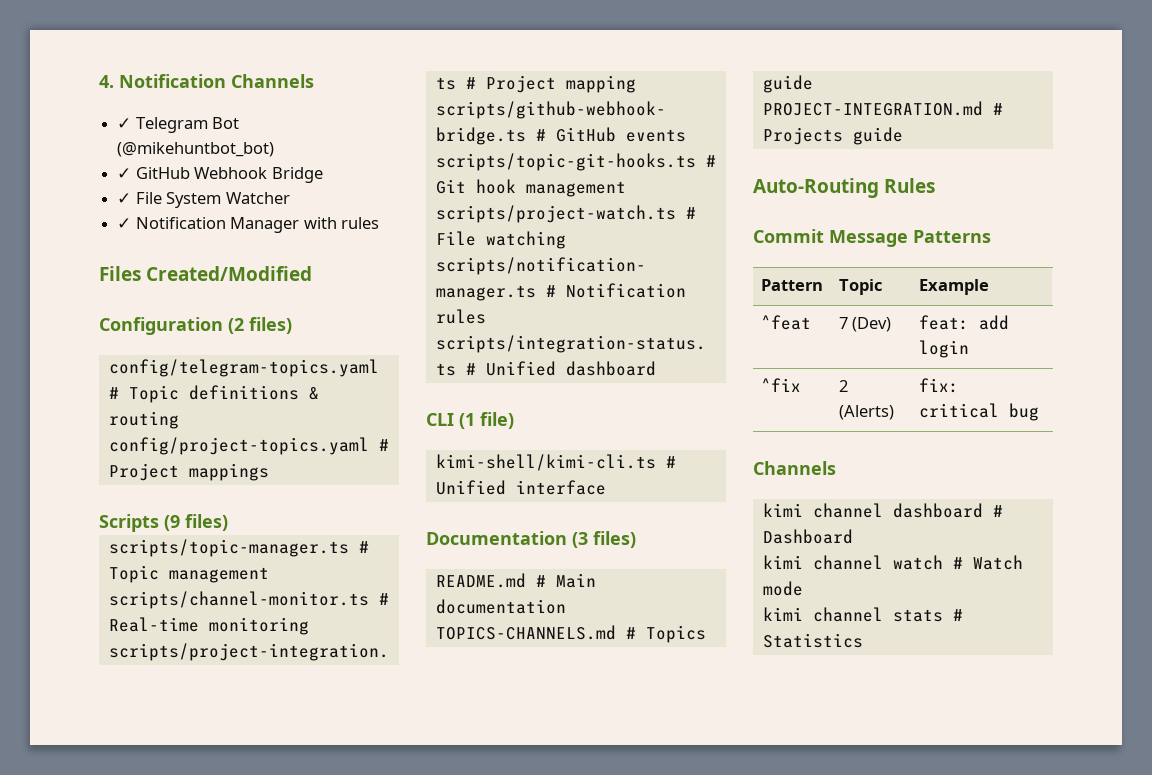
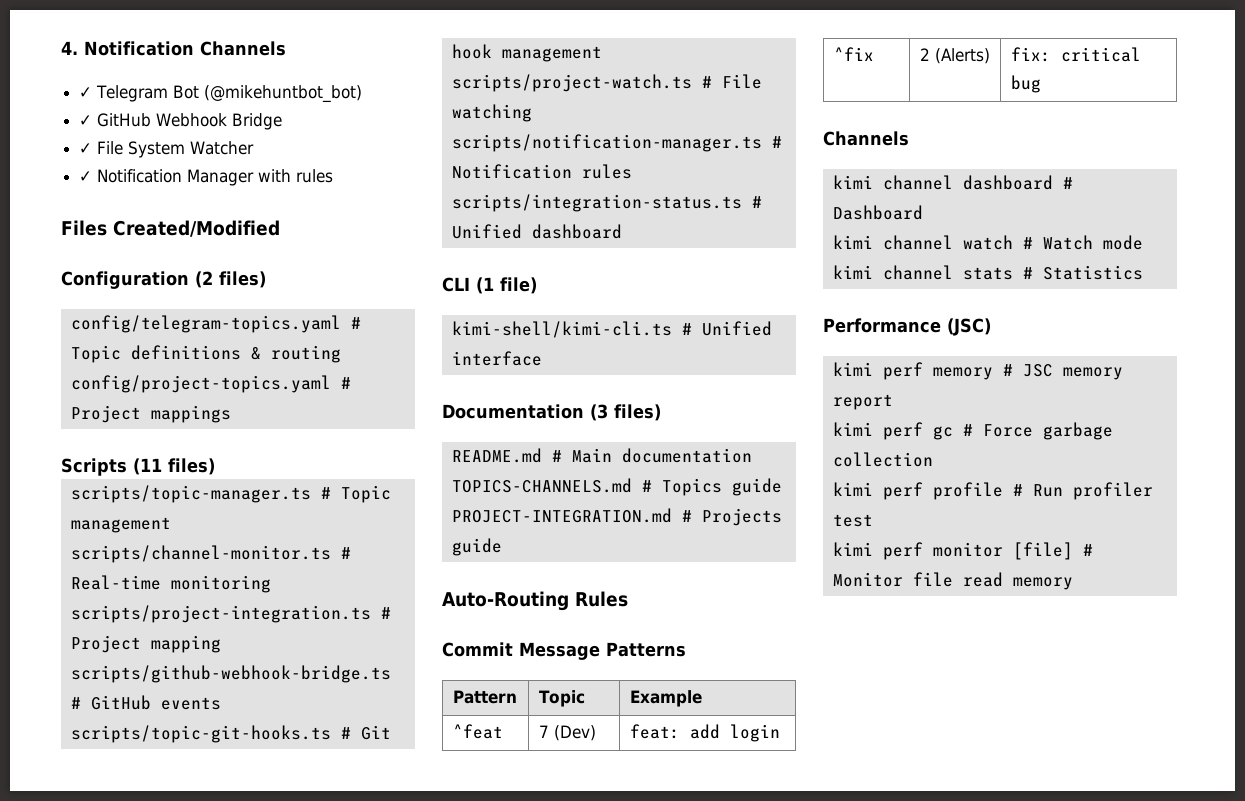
[164,515,180,531] (9 -> [133,458,162,475] (11
(863, 640) none -> [823,318,991,336] [832,362,1123,380] [832,394,893,410] [832,422,1113,440] [832,452,933,467] [832,482,1153,500] [832,514,873,527] [832,542,1093,560] [832,572,1073,590] // Performance (JSC) // kimi perf memory # JSC memory report // kimi perf gc # Force garbage collection // kimi perf profile # Run profiler test // kimi perf monitor [file] # Monitor file read memory

